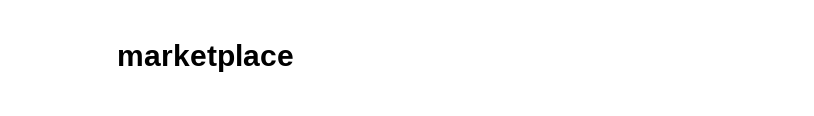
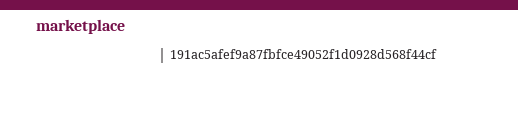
(294, 58) none -> [169,49,437,59] // 191ac5afef9a87fbfce49052f1d0928d568f44cf

